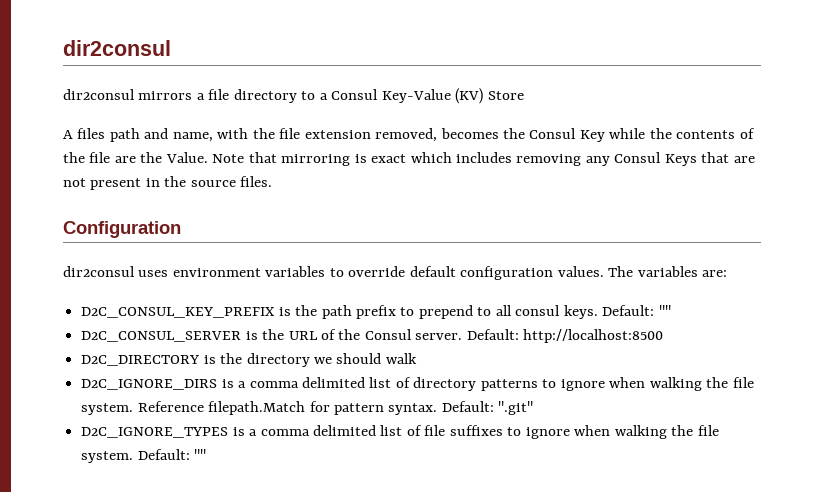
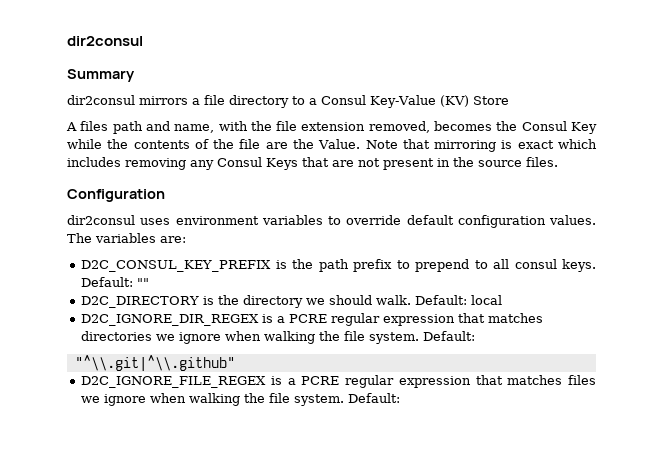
[63,40,171,56] dir2consul -> [67,36,143,46] [67,69,135,82] dir2consul // Summary
[81,329,664,343] // D2C_CONSUL_SERVER is the URL of the Consul server. Default: http://localhost:8500 -> (150, 282) none
[385,353,417,364] [81,377,754,391] [81,401,534,415] [81,425,719,439] [81,449,207,463] walk // D2C_IGNORE_DIRS is a comma delimited list of directory patterns to ignore when walking the file system. Reference filepath.Match for pattern syntax. Default: ".git" // D2C_IGNORE_TYPES is a comma delimited list of file suffixes to ignore when walking the file system. Default: "" -> [376,295,503,305] [81,313,544,326] [81,331,476,344] [74,355,235,371] [81,375,596,388] [81,393,401,406] walk. Default: local // D2C_IGNORE_DIR_REGEX is a PCRE regular expression that matches directories we ignore when walking the file system. Default: // "^\\.git|^\\.github" // D2C_IGNORE_FILE_REGEX is a PCRE regular expression that matches files we ignore when walking the file system. Default:

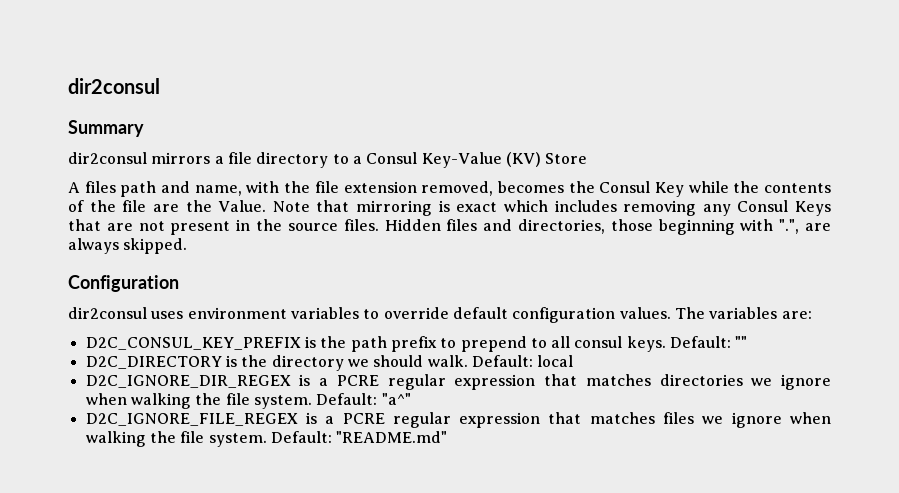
(558, 162) none -> [384,219,831,235] [68,238,188,254] Hidden files and directories, those beginning with ".", are always skipped.
[74,355,235,371] // "^\\.git|^\\.github" -> [381,393,411,405] "a^"
(401, 398) none -> [336,431,448,443] "README.md"

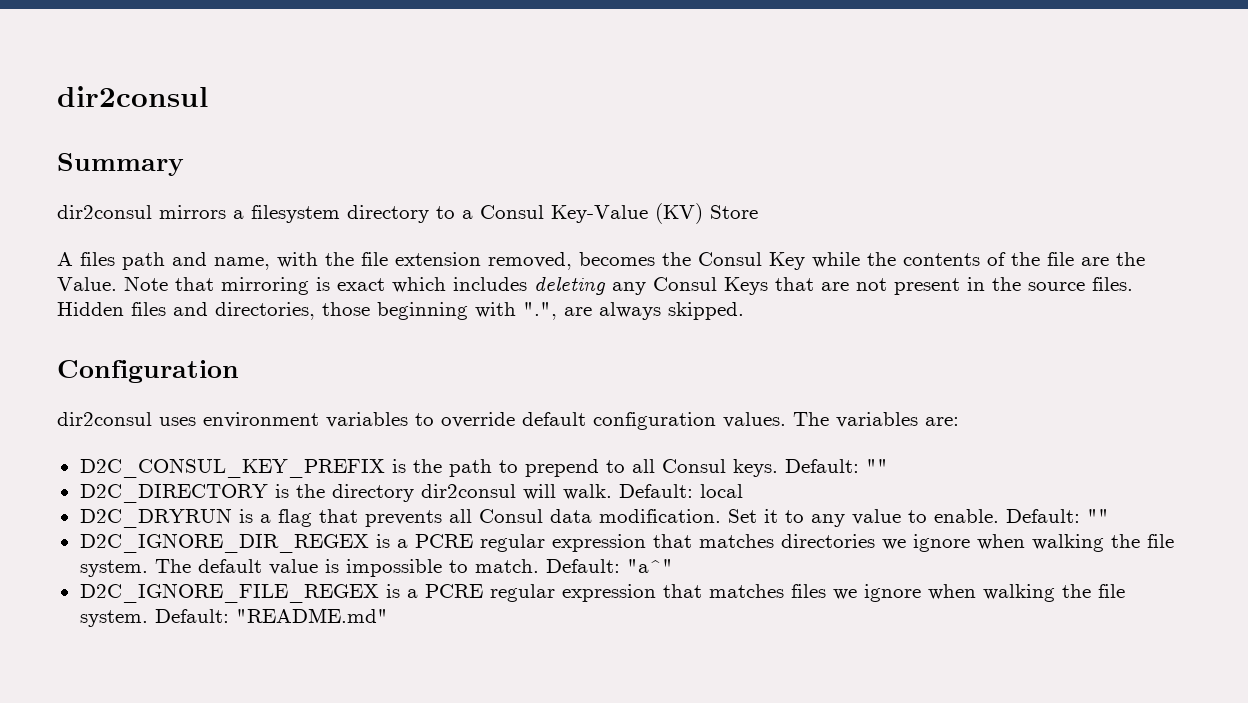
[227,152,252,164] file -> [251,205,340,223] filesystem
[623,200,697,216] removing -> [534,276,606,295] deleting
[390,336,437,352] prefix -> (492, 468) none
[574,336,623,348] consul -> [661,459,726,473] Consul
[347,355,424,367] we should -> [420,484,556,500] dir2consul will
(574, 361) none -> [79,508,1109,528] // D2C_DRYRUN is a flag that prevents all Consul data modification. Set it to any value to enable. Default: ""
(312, 402) none -> [154,559,539,577] The default value is impossible to match.

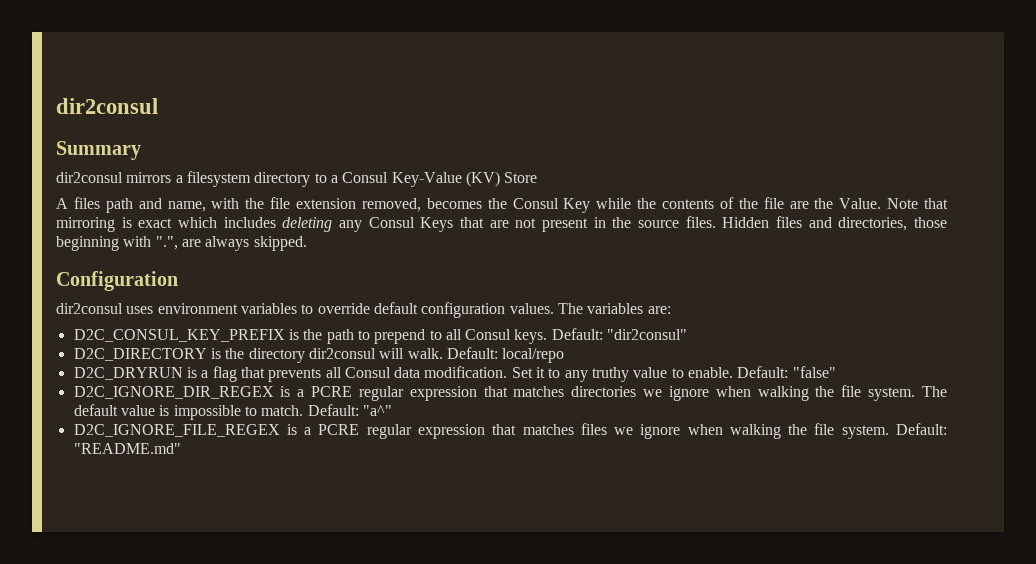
[865,459,888,473] "" -> [607,329,688,340] "dir2consul"
[699,484,743,498] local -> [502,348,565,363] local/repo
(845, 520) none -> [592,367,630,382] truthy
[1086,509,1109,523] "" -> [792,366,836,378] "false"

